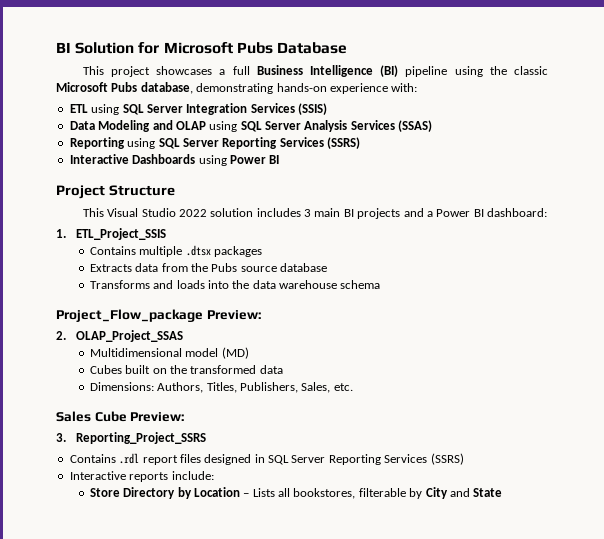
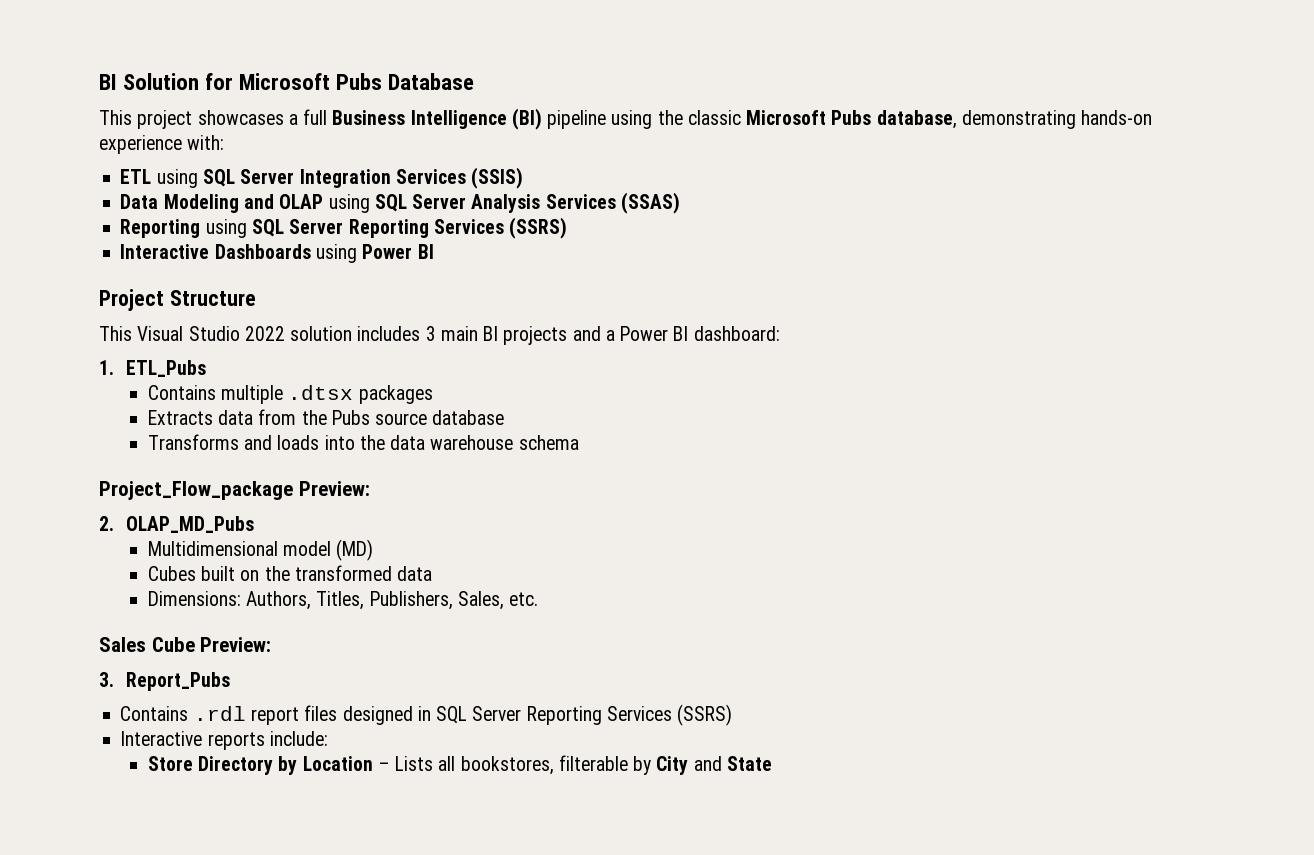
[76,228,167,240] ETL_Project_SSIS -> [126,360,207,377] ETL_Pubs
[76,330,184,342] OLAP_Project_SSAS -> [126,516,255,533] OLAP_MD_Pubs
[76,432,207,444] Reporting_Project_SSRS -> [126,672,231,691] Report_Pubs

